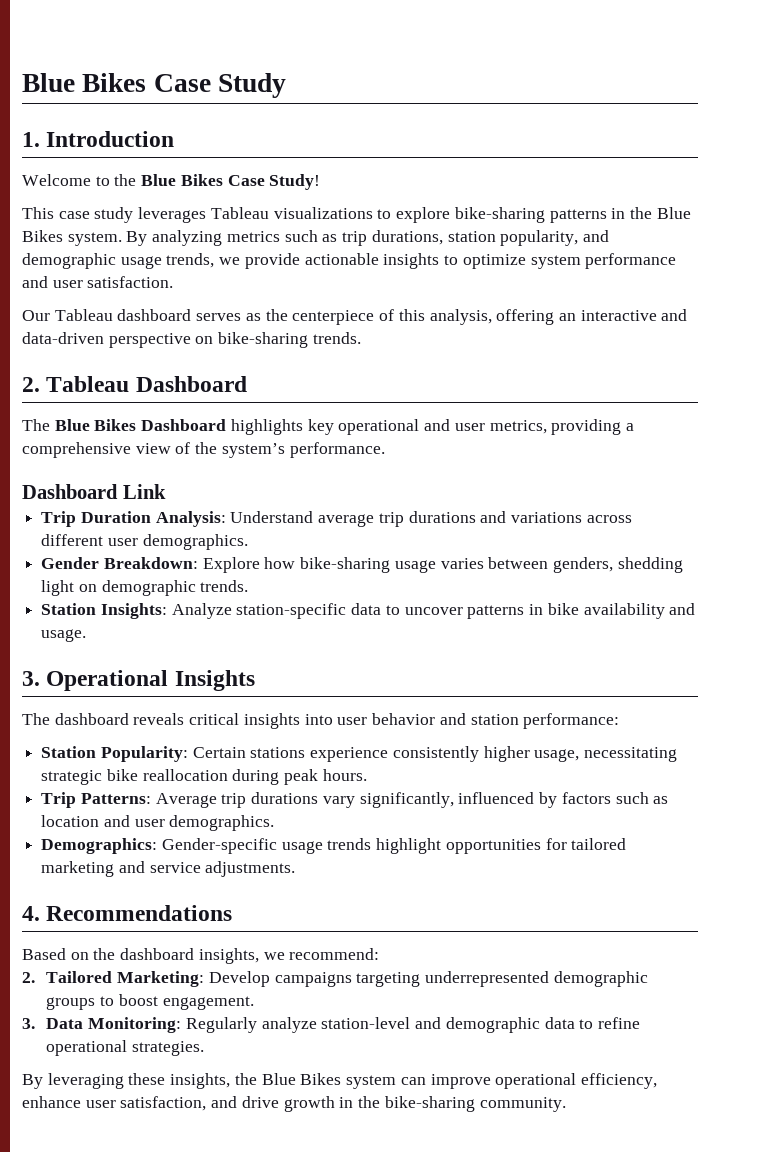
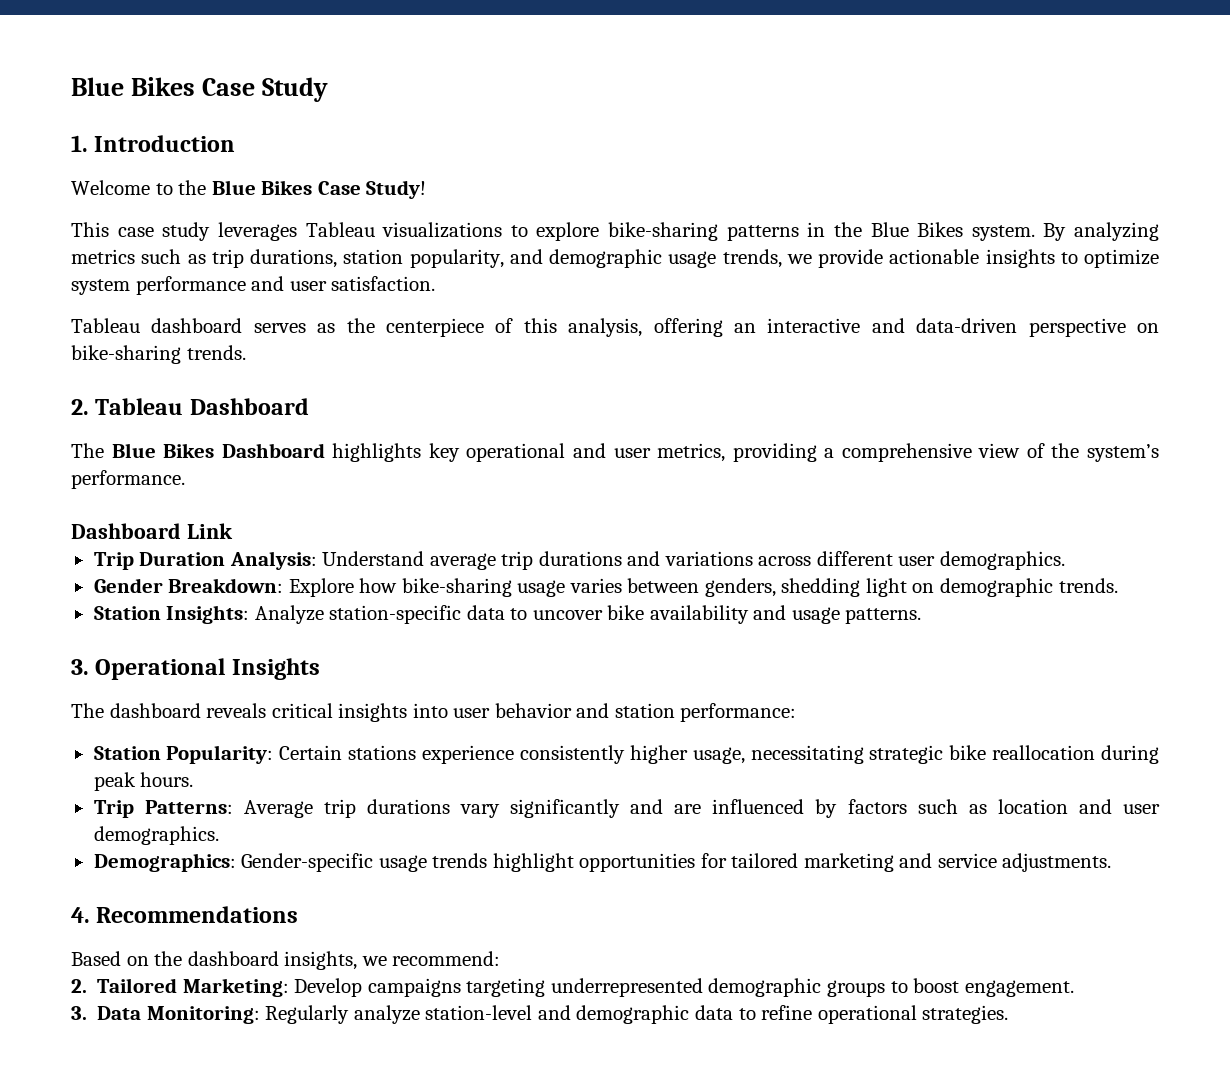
[22,310,50,321] Our -> (436, 283) none
[467,604,544,619] patterns in -> (603, 615) none
[41,629,87,642] usage. -> [791,607,922,624] usage patterns.
[359,792,454,808] significantly, -> [510,799,702,818] significantly and are
[22,1073,657,1089] [22,1096,566,1112] // By leveraging these insights, the Blue Bikes system can improve operational efficiency, enhance user satisfaction, and drive growth in the bike-sharing community. -> (1009, 1014) none

